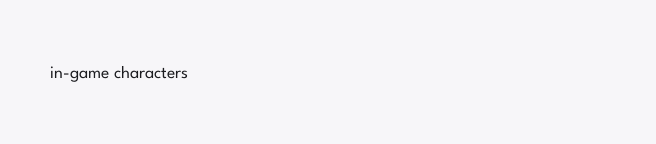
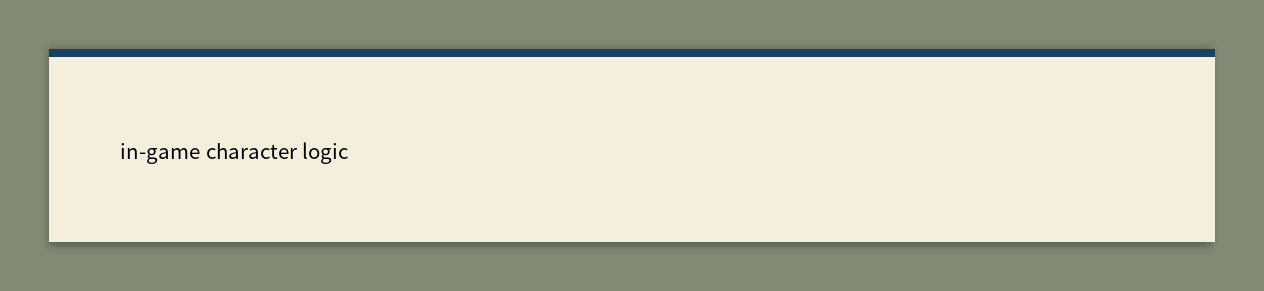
[113,65,188,79] characters -> [205,142,349,164] character logic

